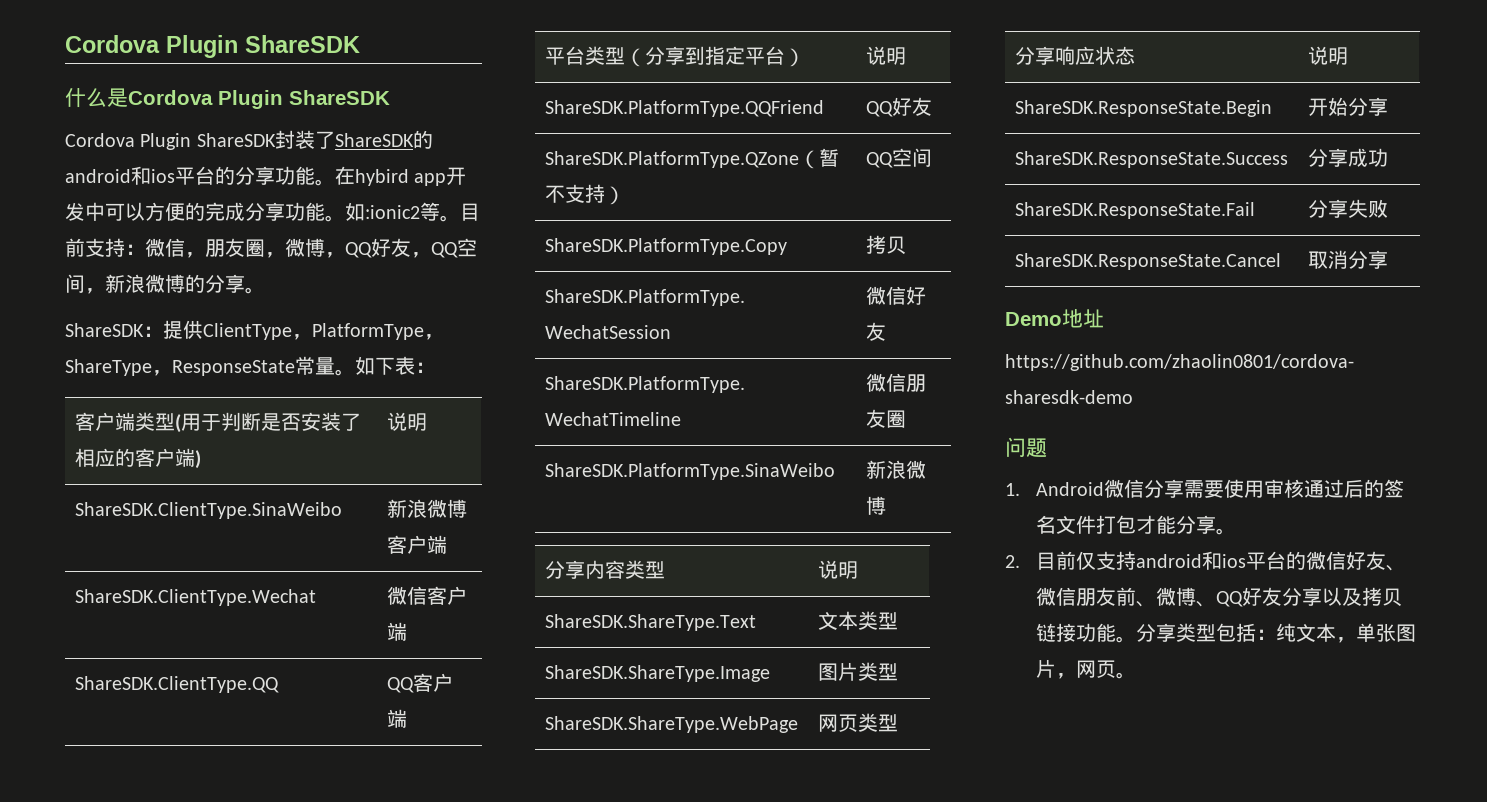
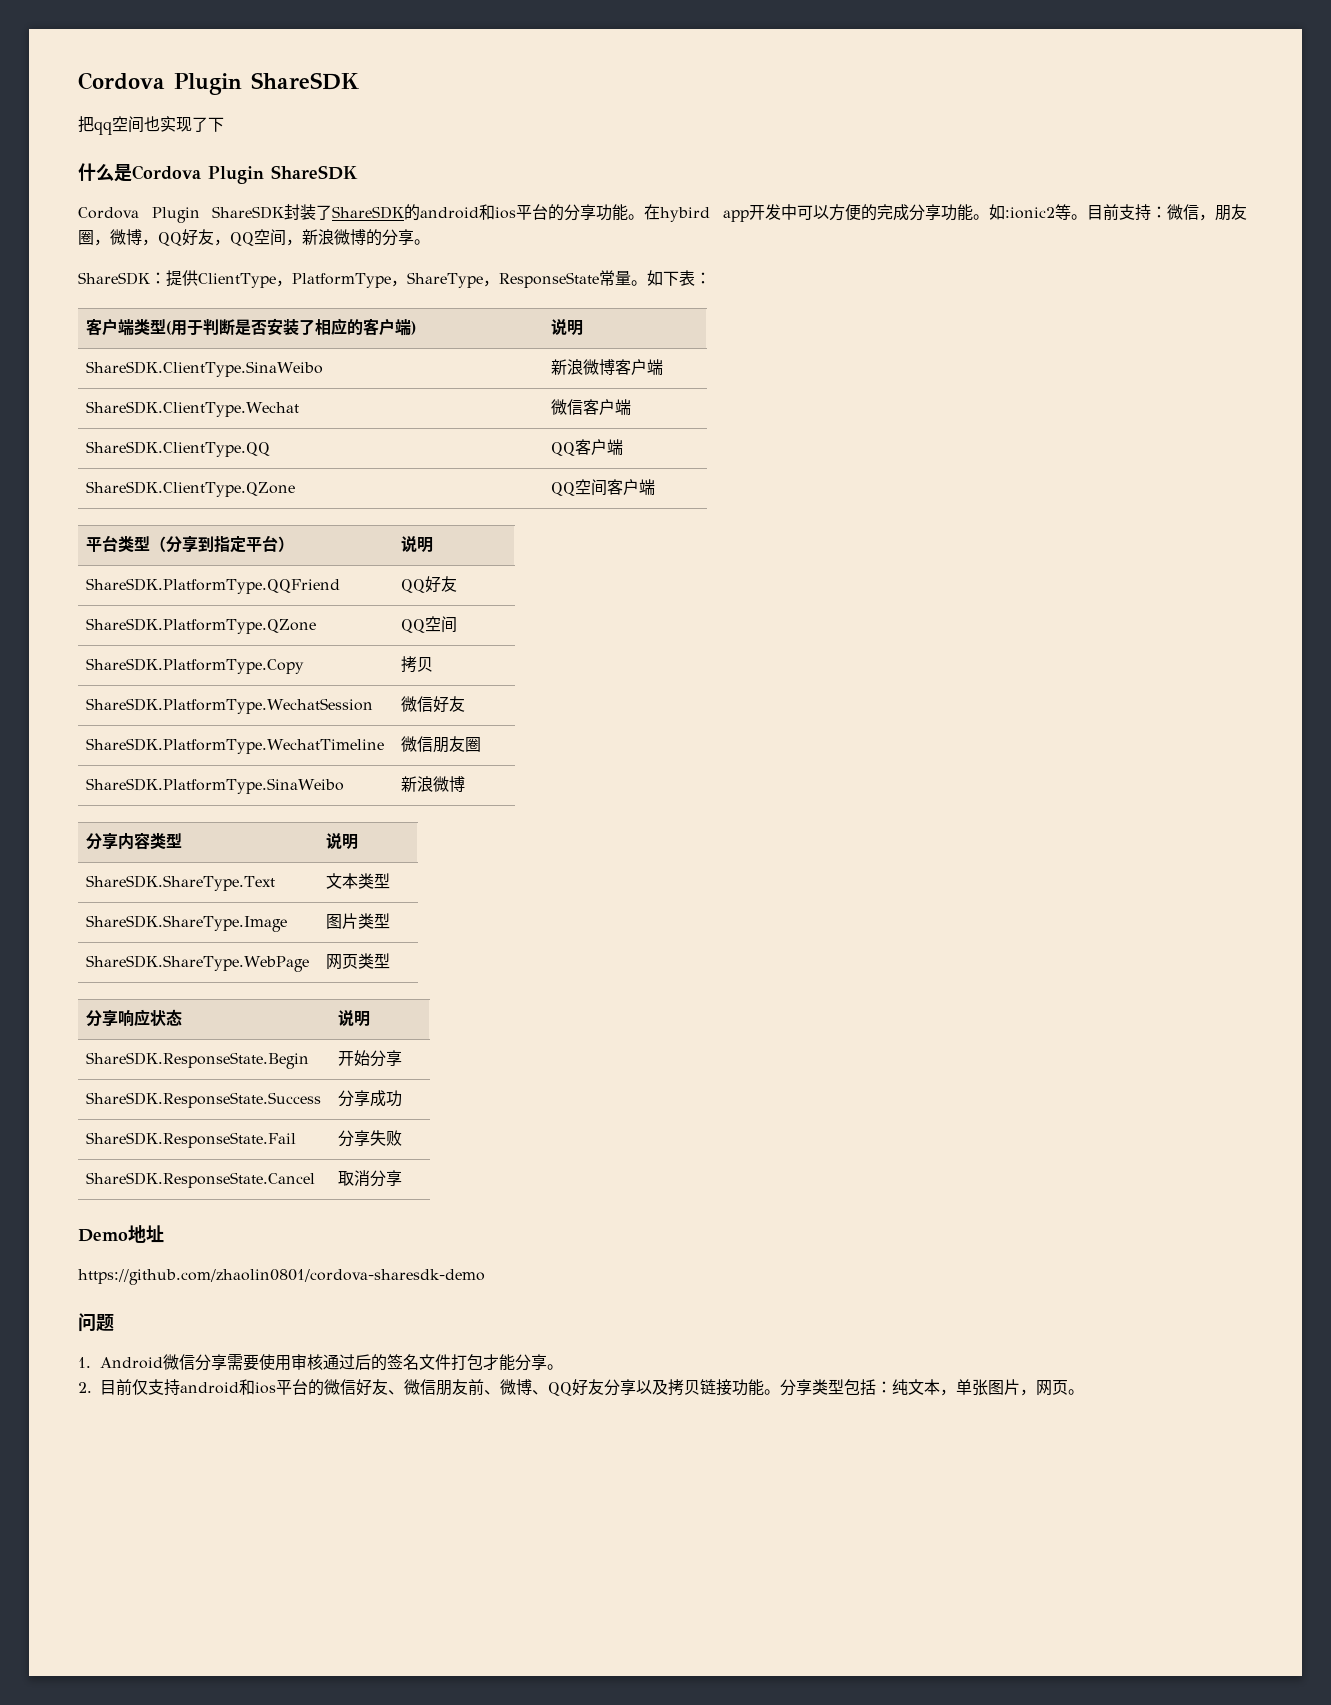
[65,35,360,58] Cordova Plugin ShareSDK -> [78,72,360,95] [78,116,224,135] Cordova Plugin ShareSDK // 把qq空间也实现了下
(407, 718) none -> [86,481,296,497] [551,479,656,496] // ShareSDK.ClientType.QZone | QQ空间客户端
[798,148,839,169] [544,184,625,205] （暂不支持） -> (317, 626) none

